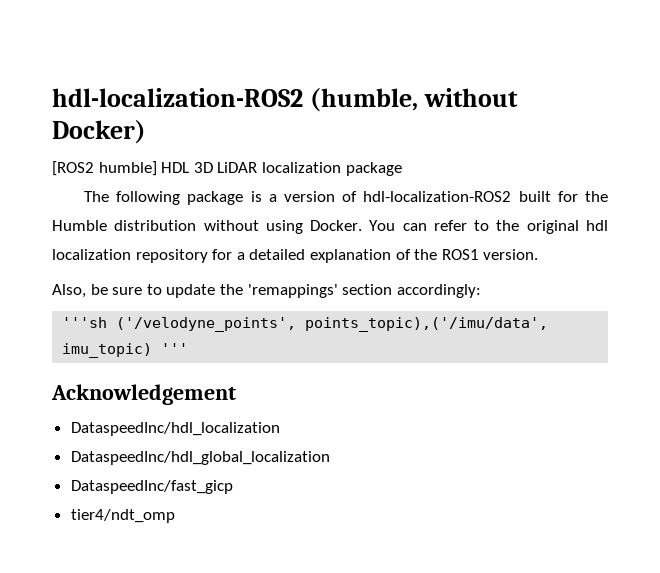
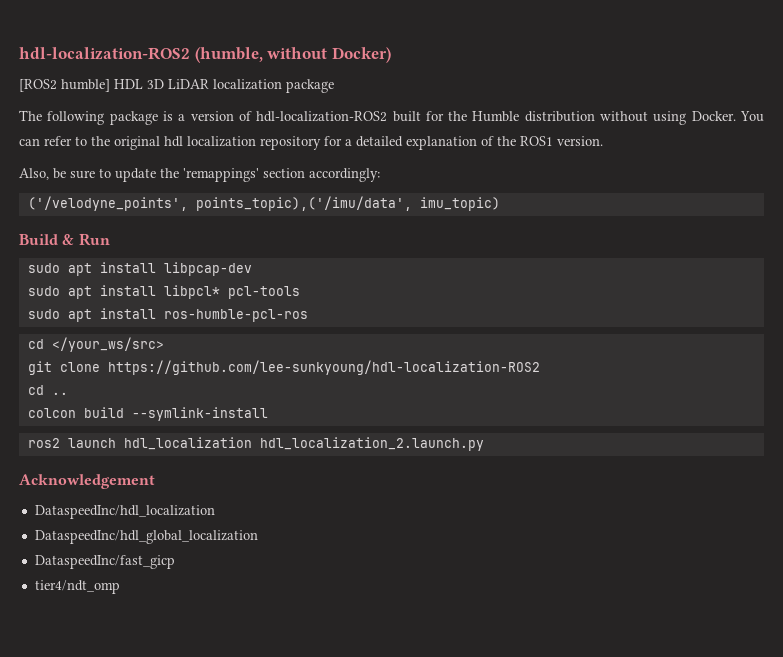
[62,317,108,328] '''sh -> (380, 175) none
[161,343,189,354] ''' -> [19,233,110,246] [27,262,252,276] [27,285,300,299] [27,308,308,322] [27,337,164,352] [27,360,540,375] [27,385,68,395] [27,407,268,421] [27,437,484,451] // Build & Run // sudo apt install libpcap-dev // sudo apt install libpcl* pcl-tools // sudo apt install ros-humble-pcl-ros // cd </your_ws/src> // git clone https://github.com/lee-sunkyoung/hdl-localization-ROS2 // cd .. // colcon build --symlink-install // ros2 launch hdl_localization hdl_localization_2.launch.py

